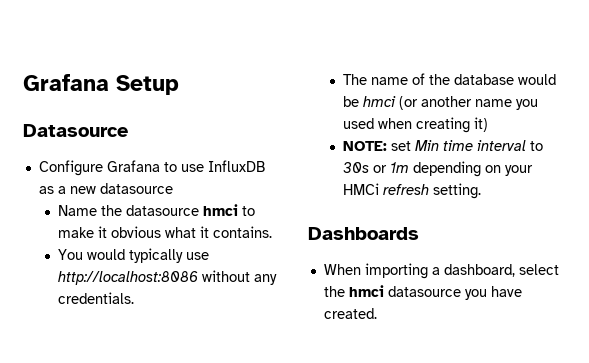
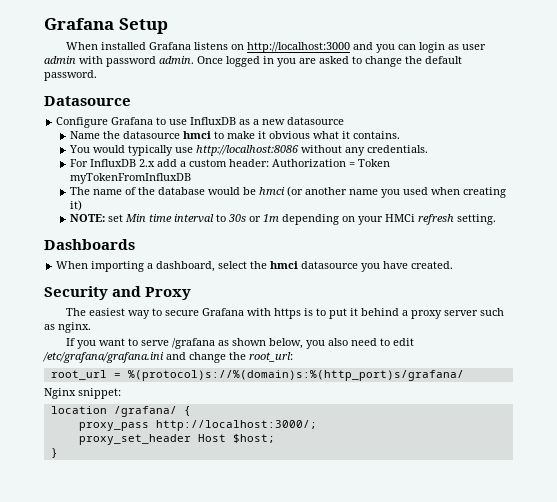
(179, 85) none -> [66,42,487,53] [44,56,462,67] [44,70,97,81] // When installed Grafana listens on http://localhost:3000 and you can login as user admin with password admin. Once logged in you are asked to change the default password.
(135, 298) none -> [69,159,390,167] [69,173,191,184] // For InfluxDB 2.x add a custom header: Authorization = Token myTokenFromInfluxDB
(377, 313) none -> [44,286,192,300] [66,308,505,319] [44,322,91,333] [66,338,415,349] [42,352,293,363] [50,370,464,381] [44,388,121,399] [50,406,191,417] [78,420,317,431] [78,434,275,445] [50,448,58,458] // Security and Proxy // The easiest way to secure Grafana with https is to put it behind a proxy server such as nginx. // If you want to serve /grafana as shown below, you also need to edit /etc/grafana/grafana.ini and change the root_url: // root_url = %(protocol)s://%(domain)s:%(http_port)s/grafana/ // Nginx snippet: // location /grafana/ { // proxy_pass http://localhost:3000/; // proxy_set_header Host $host; // }

